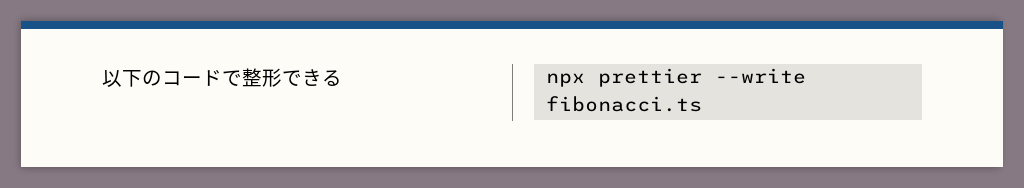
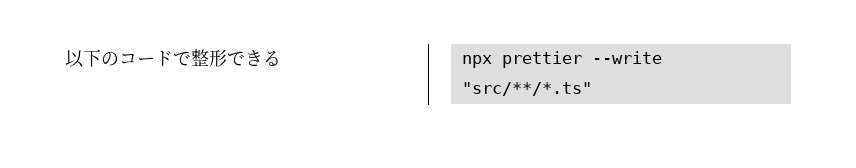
[545,96,702,112] fibonacci.ts -> [461,82,592,96] "src/**/*.ts"

